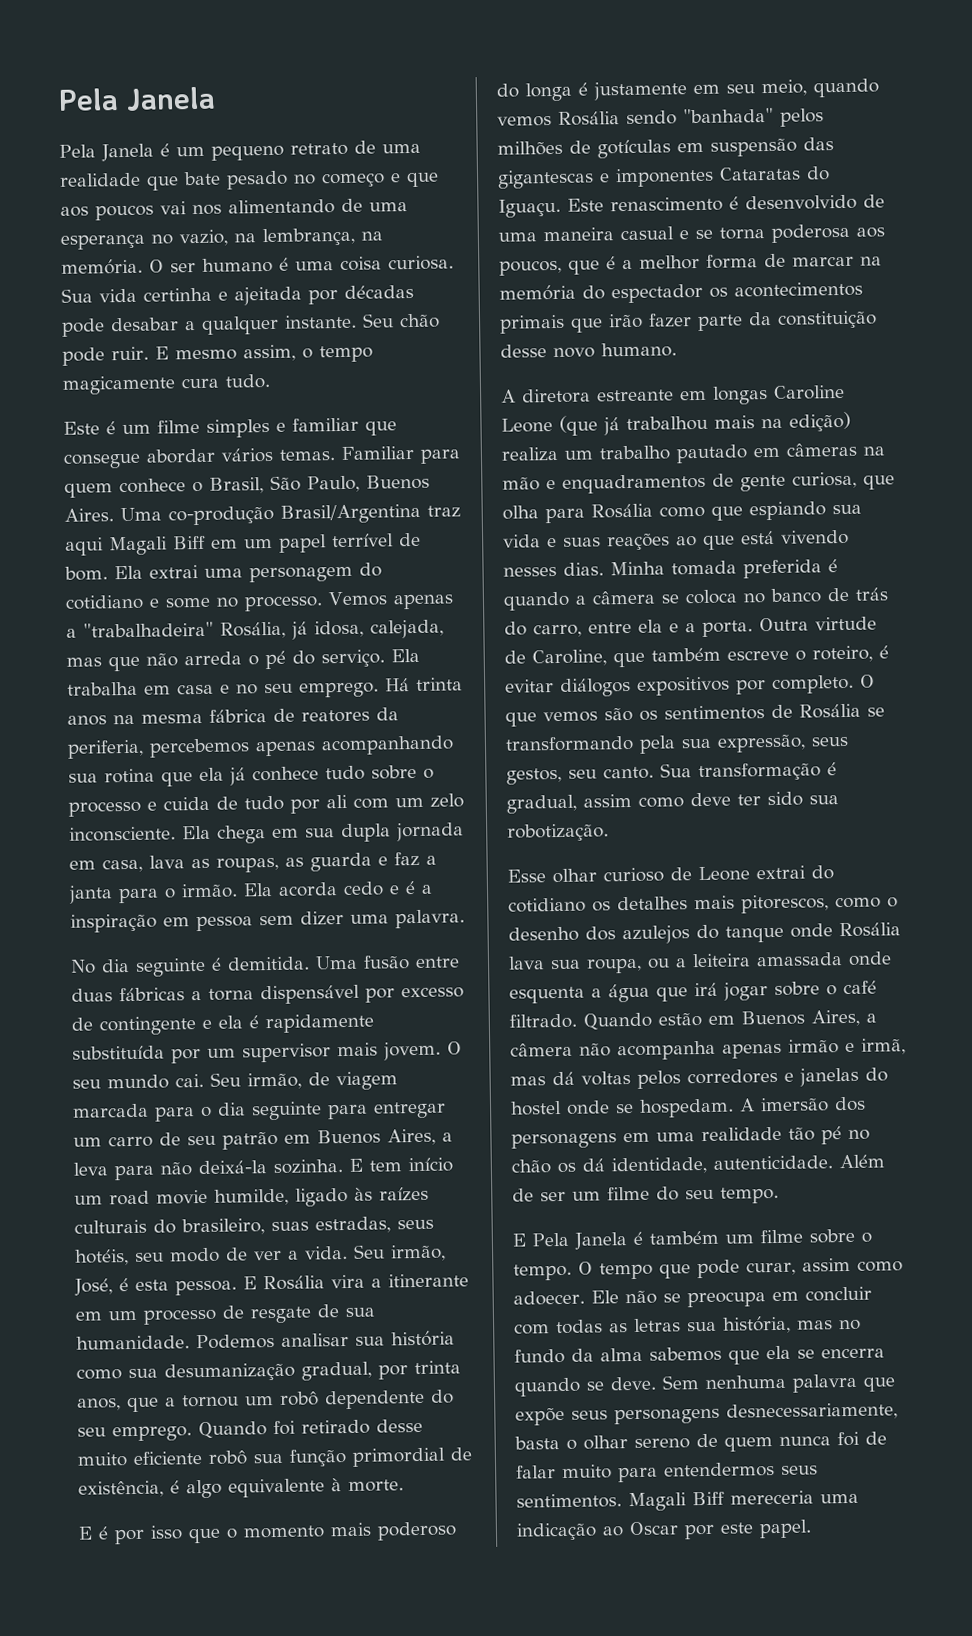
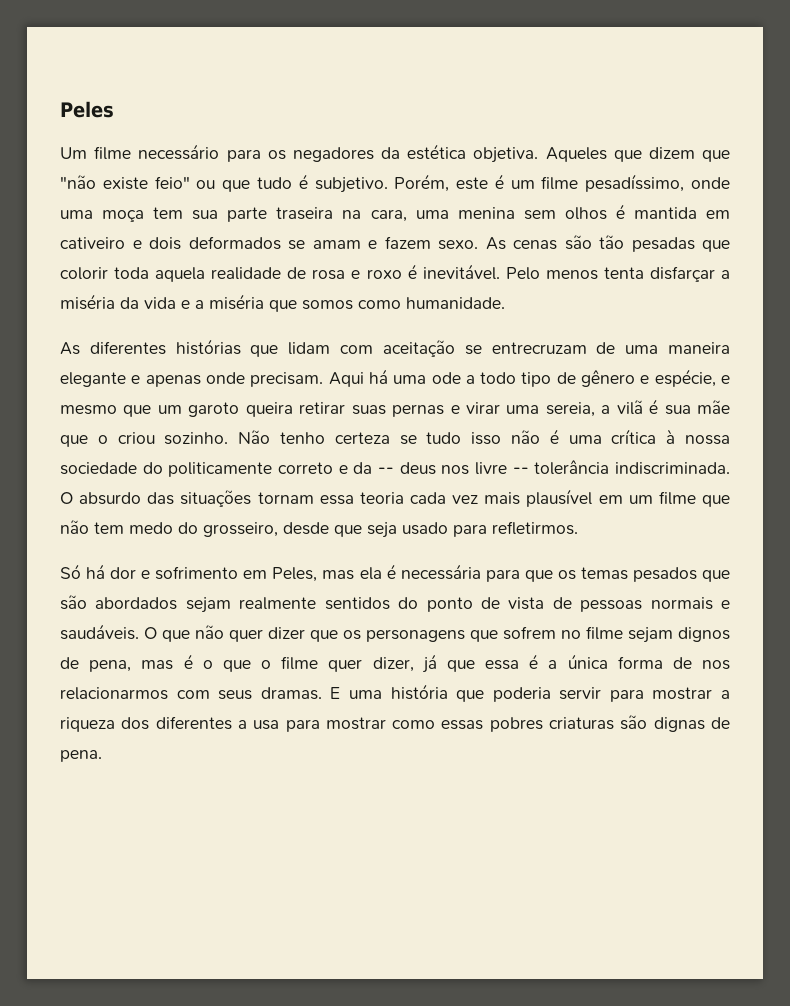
[58,86,216,111] [59,140,421,162] [59,170,439,191] [60,198,408,221] [60,227,383,250] [61,255,454,275] [61,284,414,306] [61,313,440,337] [62,344,373,366] [62,373,270,395] [63,417,397,438] [63,445,461,469] [64,474,430,498] [64,503,461,526] [65,532,421,556] [64,562,382,583] [65,591,454,612] [66,619,444,640] [66,648,420,672] [67,677,463,698] [67,707,399,726] [67,735,454,759] [68,764,434,787] [68,793,464,817] [69,822,464,844] [69,851,437,873] [68,880,433,904] [70,909,465,933] [70,955,460,977] [71,984,464,1005] [71,1013,374,1036] [72,1041,462,1064] [72,1071,398,1091] [72,1101,446,1122] [73,1128,453,1150] [73,1157,453,1181] [74,1186,429,1207] [74,1216,434,1236] [74,1244,446,1266] [74,1273,469,1296] [75,1304,375,1325] [76,1330,455,1350] [76,1360,461,1382] [77,1389,454,1413] [77,1418,423,1442] [77,1447,472,1467] [78,1478,404,1499] [78,1521,457,1545] [496,78,879,102] [497,107,824,127] [497,137,834,159] [497,166,830,189] [498,194,885,218] [498,223,885,243] [499,254,700,276] Pela Janela // Pela Janela é um pequeno retrato de uma realidade que bate pesado no começo e que aos poucos vai nos alimentando de uma esperança no vazio, na lembrança, na memória. O ser humano é uma coisa curiosa. Sua vida certinha e ajeitada por décadas pode desabar a qualquer instante. Seu chão pode ruir. E mesmo assim, o tempo magicamente cura tudo. // Este é um filme simples e familiar que consegue abordar vários temas. Familiar para quem conhece o Brasil, São Paulo, Buenos Aires. Uma co-produção Brasil/Argentina traz aqui Magali Biff em um papel terrível de bom. Ela extrai uma personagem do cotidiano e some no processo. Vemos apenas a "trabalhadeira" Rosália, já idosa, calejada, mas que não arreda o pé do serviço. Ela trabalha em casa e no seu emprego. Há trinta anos na mesma fábrica de reatores da periferia, percebemos apenas acompanhando sua rotina que ela já conhece tudo sobre o processo e cuida de tudo por ali com um zelo inconsciente. Ela chega em sua dupla jornada em casa, lava as roupas, as guarda e faz a janta para o irmão. Ela acorda cedo e é a inspiração em pessoa sem dizer uma palavra. // No dia seguinte é demitida. Uma fusão entre duas fábricas a torna dispensável por excesso de contingente e ela é rapidamente substituída por um supervisor mais jovem. O seu mundo cai. Seu irmão, de viagem marcada para o dia seguinte para entregar um carro de seu patrão em Buenos Aires, a leva para não deixá-la sozinha. E tem início um road movie humilde, ligado às raízes culturais do brasileiro, suas estradas, seus hotéis, seu modo de ver a vida. Seu irmão, José, é esta pessoa. E Rosália vira a itinerante em um processo de resgate de sua humanidade. Podemos analisar sua história como sua desumanização gradual, por trinta anos, que a tornou um robô dependente do seu emprego. Quando foi retirado desse muito eficiente robô sua função primordial de existência, é algo equivalente à morte. // E é por isso que o momento mais poderoso do longa é justamente em seu meio, quando vemos Rosália sendo "banhada" pelos milhões de gotículas em suspensão das gigantescas e imponentes Cataratas do Iguaçu. Este renascimento é desenvolvido de uma maneira casual e se torna poderosa aos poucos, que é a melhor -> [60,101,114,118] [60,144,730,163] [60,174,730,193] [60,204,730,222] [60,235,730,252] [60,264,730,282] [60,294,505,312] [60,339,731,357] [60,369,730,387] [60,399,730,417] [60,429,730,447] [60,460,731,477] [60,489,730,507] [60,520,578,538] [60,564,730,582] [60,595,730,613] [60,624,730,643] [60,654,608,673] Peles // Um filme necessário para os negadores da estética objetiva. Aqueles que dizem que "não existe feio" ou que tudo é subjetivo. Porém, este é um filme pesadíssimo, onde uma moça tem sua parte traseira na cara, uma menina sem olhos é mantida em cativeiro e dois deformados se amam e fazem sexo. As cenas são tão pesadas que colorir toda aquela realidade de rosa e roxo é inevitável. Pelo menos tenta disfarçar a miséria da vida e a miséria que somos como humanidade. // As diferentes histórias que lidam com aceitação se entrecruzam de uma maneira elegante e apenas onde precisam. Aqui há uma ode a todo tipo de gênero e espécie, e mesmo que um garoto queira retirar suas pernas e virar uma sereia, a vilã é sua mãe que o criou sozinho. Não tenho certeza se tudo isso não é uma crítica à nossa sociedade do politicamente correto e da -- deus nos livre -- tolerância indiscriminada. O absurdo das situações tornam essa teoria cada vez mais plausível em um filme que não tem medo do grosseiro, desde que seja usado para refletirmos. // Só há dor e sofrimento em Peles, mas ela é necessária para que os temas pesados que são abordados sejam realmente sentidos do ponto de vista de pessoas normais e saudáveis. O que não quer dizer que os personagens que sofrem no filme sejam dignos de pena, mas é o que o filme quer dizer, já que essa é a única
[792,255,882,267] [499,281,863,304] [499,310,877,334] [500,342,677,359] [501,384,845,405] [501,411,851,436] [501,442,885,464] [502,471,895,494] [502,501,862,524] [503,529,849,551] [503,559,838,579] [503,587,889,611] [504,616,877,638] [504,645,889,668] [505,674,875,697] [505,703,885,727] [505,734,849,754] [506,762,837,785] [506,791,839,814] [507,823,609,842] [507,865,834,884] [508,894,898,914] [508,922,901,945] [508,951,892,974] [509,980,877,1004] [509,1009,877,1031] [510,1038,906,1061] [510,1067,888,1089] [510,1096,866,1118] [511,1126,870,1149] [511,1154,885,1175] [512,1186,779,1204] [512,1228,872,1250] [513,1257,903,1281] [513,1286,872,1308] [514,1315,861,1335] [514,1345,885,1365] [514,1373,896,1397] [515,1402,898,1426] [514,1431,887,1452] [516,1462,818,1483] [516,1490,859,1512] [516,1519,812,1541] marcar na memória do espectador os acontecimentos primais que irão fazer parte da constituição desse novo humano. // A diretora estreante em longas Caroline Leone (que já trabalhou mais na edição) realiza um trabalho pautado em câmeras na mão e enquadramentos de gente curiosa, que olha para Rosália como que espiando sua vida e suas reações ao que está vivendo nesses dias. Minha tomada preferida é quando a câmera se coloca no banco de trás do carro, entre ela e a porta. Outra virtude de Caroline, que também escreve o roteiro, é evitar diálogos expositivos por completo. O que vemos são os sentimentos de Rosália se transformando pela sua expressão, seus gestos, seu canto. Sua transformação é gradual, assim como deve ter sido sua robotização. // Esse olhar curioso de Leone extrai do cotidiano os detalhes mais pitorescos, como o desenho dos azulejos do tanque onde Rosália lava sua roupa, ou a leiteira amassada onde esquenta a água que irá jogar sobre o café filtrado. Quando estão em Buenos Aires, a câmera não acompanha apenas irmão e irmã, mas dá voltas pelos corredores e janelas do hostel onde se hospedam. A imersão dos personagens em uma realidade tão pé no chão os dá identidade, autenticidade. Além de ser um filme do seu tempo. // E Pela Janela é também um filme sobre o tempo. O tempo que pode curar, assim como adoecer. Ele não se preocupa em concluir com todas as letras sua história, mas no fundo da alma sabemos que ela se encerra quando se deve. Sem nenhuma palavra que expõe seus personagens desnecessariamente, basta o olhar sereno de quem nunca foi de falar muito para entendermos seus sentimentos. Magali Biff mereceria uma indicação ao Oscar por este papel. -> [702,660,730,670] [60,684,730,702] [60,715,730,732] [60,750,102,762] nos relacionarmos com seus dramas. E uma história que poderia servir para mostrar a riqueza dos diferentes a usa para mostrar como essas pobres criaturas são dignas de pena.

